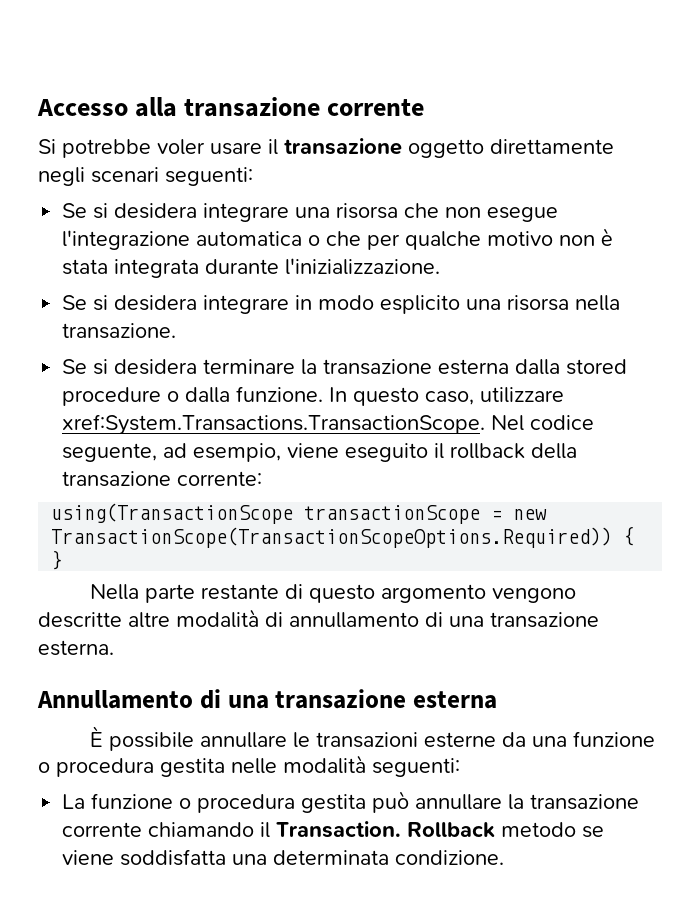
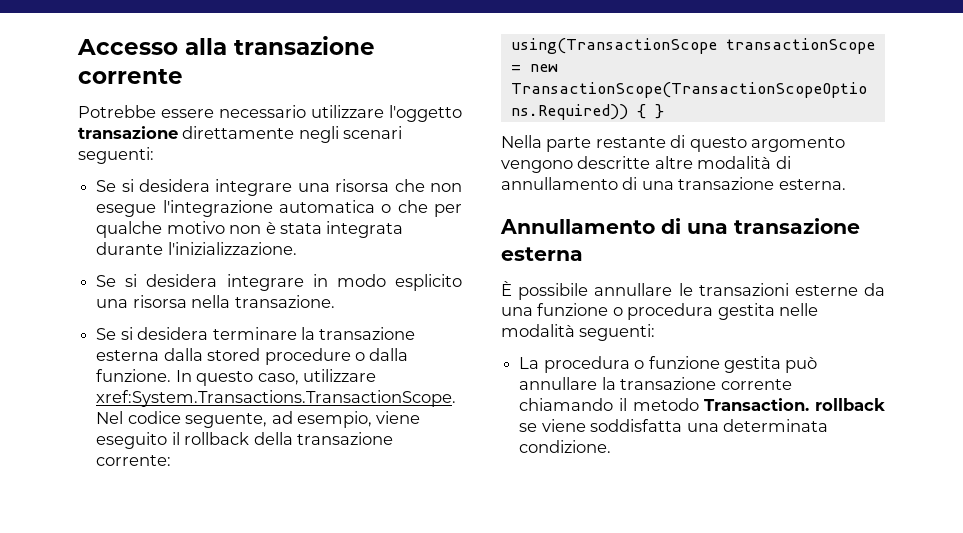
[38,138,484,158] Si potrebbe voler usare il transazione oggetto -> [78,105,462,122] [78,126,178,139] Potrebbe essere necessario utilizzare l'oggetto transazione
[91,793,296,813] funzione o procedura -> [543,356,720,373] procedura o funzione
[276,821,577,838] Transaction. Rollback metodo -> [632,398,885,411] metodo Transaction. rollback

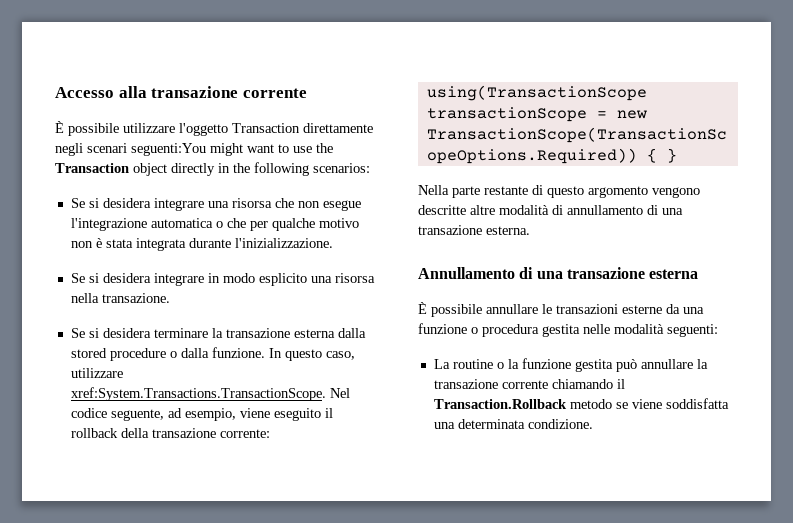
[78,105,306,118] Potrebbe essere necessario -> [55,121,119,136] È possibile
[78,126,178,139] transazione -> [232,123,300,133] Transaction
[78,147,154,164] seguenti: -> [131,143,333,156] [55,162,370,176] seguenti:You might want to use the Transaction object directly in the following scenarios:
[543,356,645,373] procedura o -> [452,359,519,369] routine o la
[632,398,885,411] metodo Transaction. rollback -> [433,399,612,409] Transaction.Rollback metodo

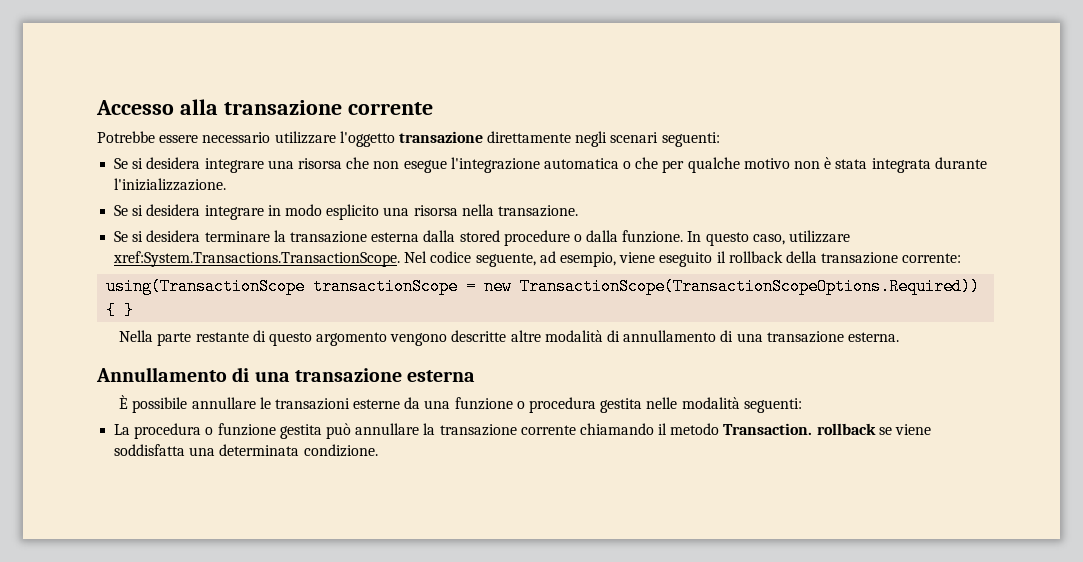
[55,121,119,136] È possibile -> [97,131,271,143] Potrebbe essere necessario
[232,123,300,133] Transaction -> [398,131,483,143] transazione
[131,143,333,156] [55,162,370,176] seguenti:You might want to use the Transaction object directly in the following scenarios: -> [661,132,720,147] seguenti:
[452,359,519,369] routine o la -> [134,423,214,439] procedura o
[433,399,612,409] Transaction.Rollback metodo -> [670,423,876,435] metodo Transaction. rollback

